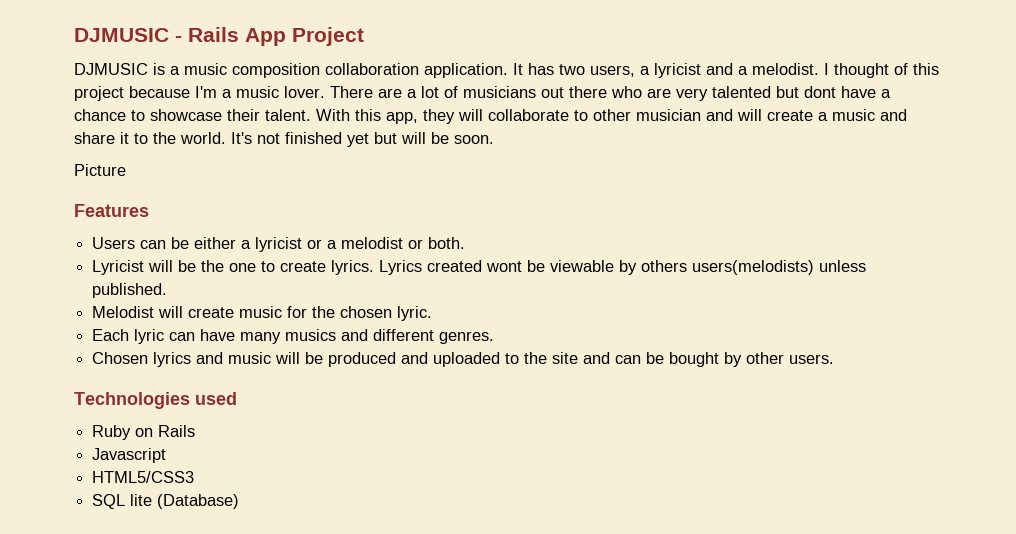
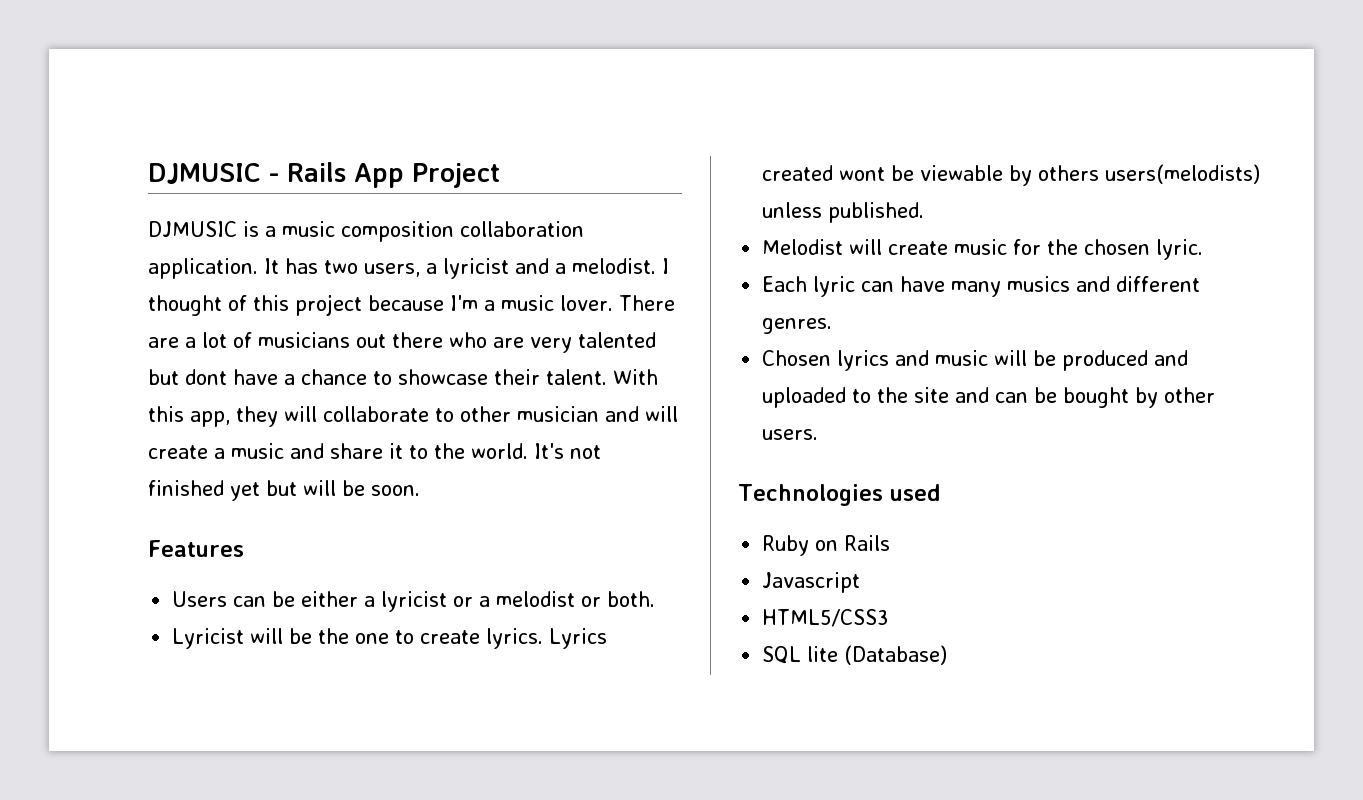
[74,164,126,176] // Picture -> (420, 490) none

